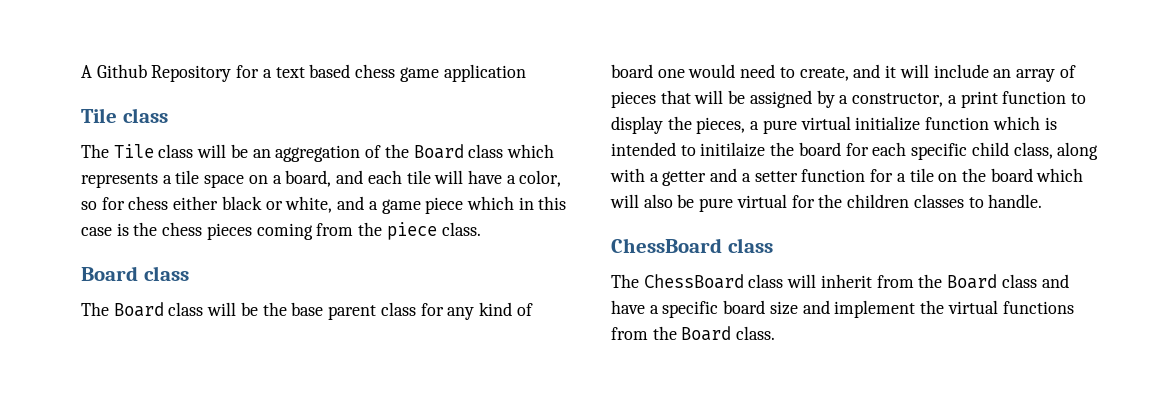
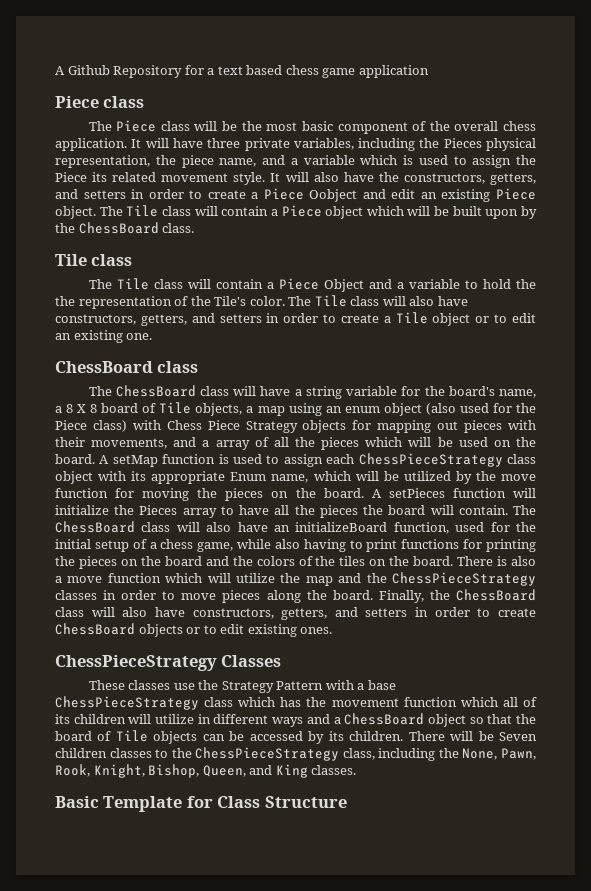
(526, 73) none -> [55,96,145,108] [88,120,537,134] [55,138,536,151] [55,155,536,168] [55,172,536,185] [55,188,537,202] [55,205,538,219] [55,222,195,234] // Piece class // The Piece class will be the most basic component of the overall chess application. It will have three private variables, including the Pieces physical representation, the piece name, and a variable which is used to assign the Piece its related movement style. It will also have the constructors, getters, and setters in order to create a Piece Oobject and edit an existing Piece object. The Tile class will contain a Piece object which will be built upon by the ChessBoard class.
[230,144,554,162] [81,170,562,188] [81,196,567,214] [81,222,481,240] [81,266,189,281] [81,302,533,320] [611,64,1076,82] [611,90,1086,108] [611,116,1057,134] [611,142,1099,160] [610,168,1084,186] [610,194,1043,212] be an aggregation of the Board class which represents a tile space on a board, and each tile will have a color, so for chess either black or white, and a game piece which in this case is the chess pieces coming from the piece class. // Board class // The Board class will be the base parent class for any kind of board one would need to create, and it will include an array of pieces that will be assigned by a constructor, a print function to display the pieces, a pure virtual initialize function which is intended to initilaize the board for each specific child class, along with a getter and a setter function for a tile on the board which will also be pure virtual for the children classes to handle. -> [215,278,536,292] [55,295,468,309] [55,312,537,326] [55,330,153,343] contain a Piece Object and a variable to hold the the representation of the Tile's color. The Tile class will also have constructors, getters, and setters in order to create a Tile object or to edit an existing one.
[820,274,1069,289] [611,300,1074,318] [611,326,776,341] inherit from the Board class and have a specific board size and implement the virtual functions from the Board class. -> [260,386,536,399] [55,402,536,416] [55,420,537,433] [55,437,537,450] [55,453,536,467] [55,471,536,484] [55,488,536,501] [55,505,536,518] [55,521,536,534] [55,539,536,552] [55,556,536,569] [55,572,536,586] [55,589,536,603] [55,607,536,620] [55,623,333,637] [55,655,282,671] [88,680,396,693] [55,696,537,710] [55,713,536,727] [55,730,537,744] [55,747,536,761] [55,764,357,778] [55,796,347,812] have a string variable for the board's name, a 8 X 8 board of Tile objects, a map using an enum object (also used for the Piece class) with Chess Piece Strategy objects for mapping out pieces with their movements, and a array of all the pieces which will be used on the board. A setMap function is used to assign each ChessPieceStrategy class object with its appropriate Enum name, which will be utilized by the move function for moving the pieces on the board. A setPieces function will initialize the Pieces array to have all the pieces the board will contain. The ChessBoard class will also have an initializeBoard function, used for the initial setup of a chess game, while also having to print functions for printing the pieces on the board and the colors of the tiles on the board. There is also a move function which will utilize the map and the ChessPieceStrategy classes in order to move pieces along the board. Finally, the ChessBoard class will also have constructors, getters, and setters in order to create ChessBoard objects or to edit existing ones. // ChessPieceStrategy Classes // These classes use the Strategy Pattern with a base ChessPieceStrategy class which has the movement function which all of its children will utilize in different ways and a ChessBoard object so that the board of Tile objects can be accessed by its children. There will be Seven children classes to the ChessPieceStrategy class, including the None, Pawn, Rook, Knight, Bishop, Queen, and King classes. // Basic Template for Class Structure

